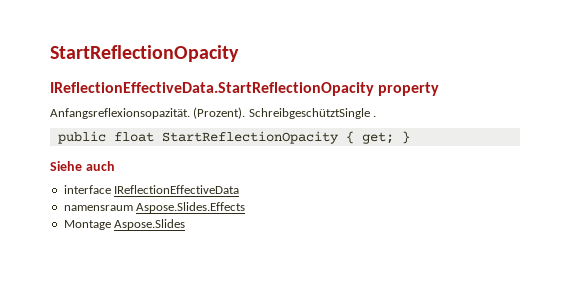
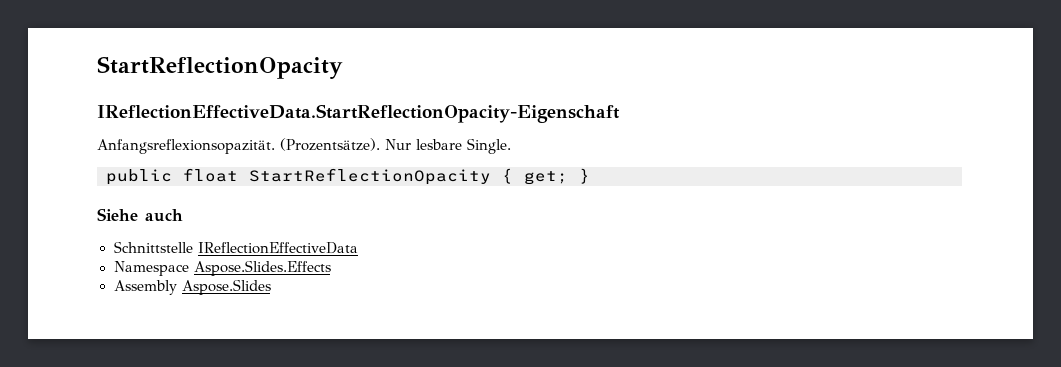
[50,82,440,96] IReflectionEffectiveData.StartReflectionOpacity property -> [97,104,620,123] IReflectionEffectiveData.StartReflectionOpacity-Eigenschaft
[193,107,377,119] (Prozent). SchreibgeschütztSingle . -> [280,138,511,154] (Prozentsätze). Nur lesbare Single.
[63,185,111,194] interface -> [113,241,193,253] Schnittstelle
[63,205,133,211] namensraum -> [113,261,189,276] Namespace
[63,220,111,230] Montage -> [113,280,177,295] Assembly

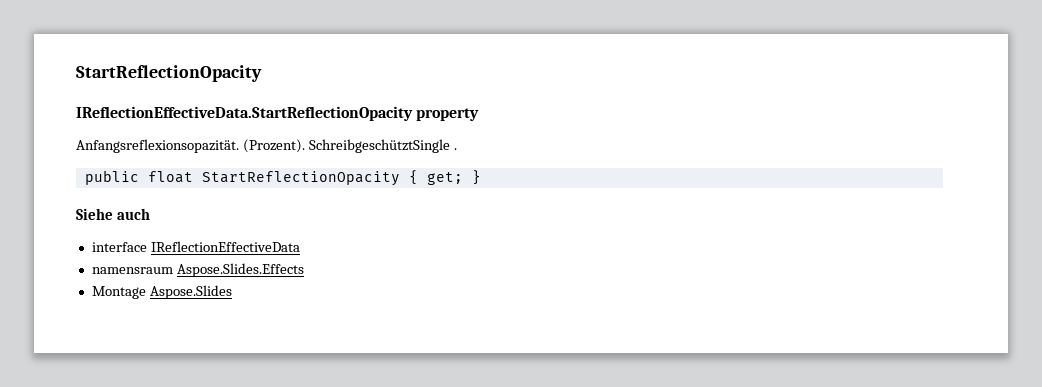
[97,104,620,123] IReflectionEffectiveData.StartReflectionOpacity-Eigenschaft -> [76,106,480,121] IReflectionEffectiveData.StartReflectionOpacity property
[280,138,511,154] (Prozentsätze). Nur lesbare Single. -> [242,139,457,153] (Prozent). SchreibgeschütztSingle .
[113,241,193,253] Schnittstelle -> [91,242,147,252] interface
[113,261,189,276] Namespace -> [91,267,173,274] namensraum
[113,280,177,295] Assembly -> [91,286,146,299] Montage

